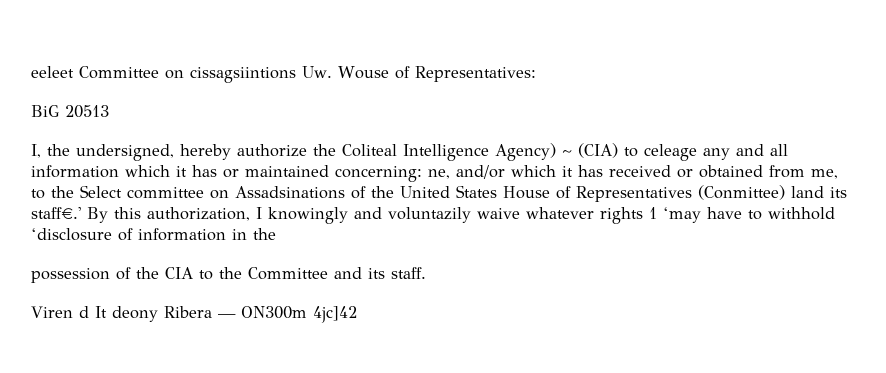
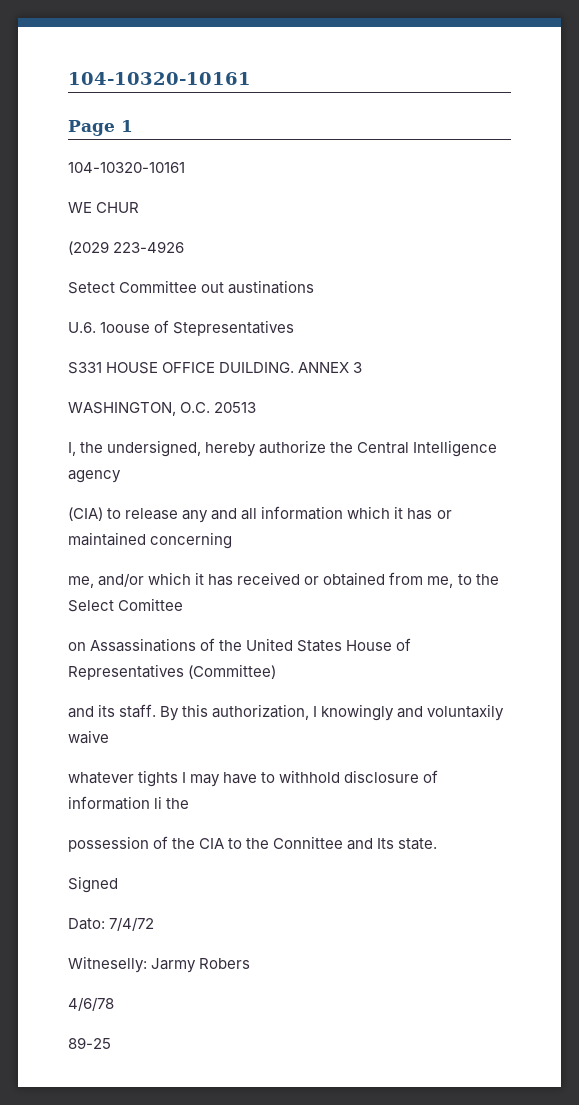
[31,66,536,83] [31,105,59,117] eeleet Committee on cissagsiintions Uw. Wouse of Representatives: // BiG -> [68,72,251,85] [68,120,133,136] [68,162,185,173] [68,202,140,213] [68,241,185,255] [68,280,315,294] [68,320,295,336] [68,362,363,374] [68,402,211,416] 104-10320-10161 // Page 1 // 104-10320-10161 // WE CHUR // (2029 223-4926 // Setect Committee out austinations // U.6. 1oouse of Stepresentatives // S331 HOUSE OFFICE DUILDING. ANNEX 3 // WASHINGTON, O.C.
[342,143,572,161] Coliteal Intelligence Agency) ~ -> [357,440,498,457] [68,470,121,483] Central Intelligence agency //
[644,144,697,161] celeage -> [125,508,179,520] release
[335,166,450,182] concerning: ne, -> [150,532,233,549] [68,576,94,588] concerning // me,
[127,186,345,199] committee on Assadsinations -> [118,598,184,611] [68,638,197,652] Comittee // on Assassinations
[698,185,847,200] [31,207,81,219] (Conmittee) land its staff€.' -> [188,664,277,679] [68,704,157,718] (Committee) // and its staff.
[388,207,471,223] voluntazily -> [427,704,505,721] voluntaxily
[526,207,701,224] whatever rights 1 ‘may -> [68,770,221,787] // whatever tights I may
[31,228,112,241] ‘disclosure -> [344,770,420,783] disclosure
[232,229,247,240] in -> [154,796,163,809] li
[248,267,426,280] [31,306,357,323] Committee and its staff. // Viren d It deony Ribera — ON300m 4jc]42 -> [273,836,438,850] [68,876,118,893] [68,917,155,931] [68,956,251,973] [68,997,114,1011] [68,1037,111,1049] Connittee and Its state. // Signed // Dato: 7/4/72 // Witneselly: Jarmy Robers // 4/6/78 // 89-25

